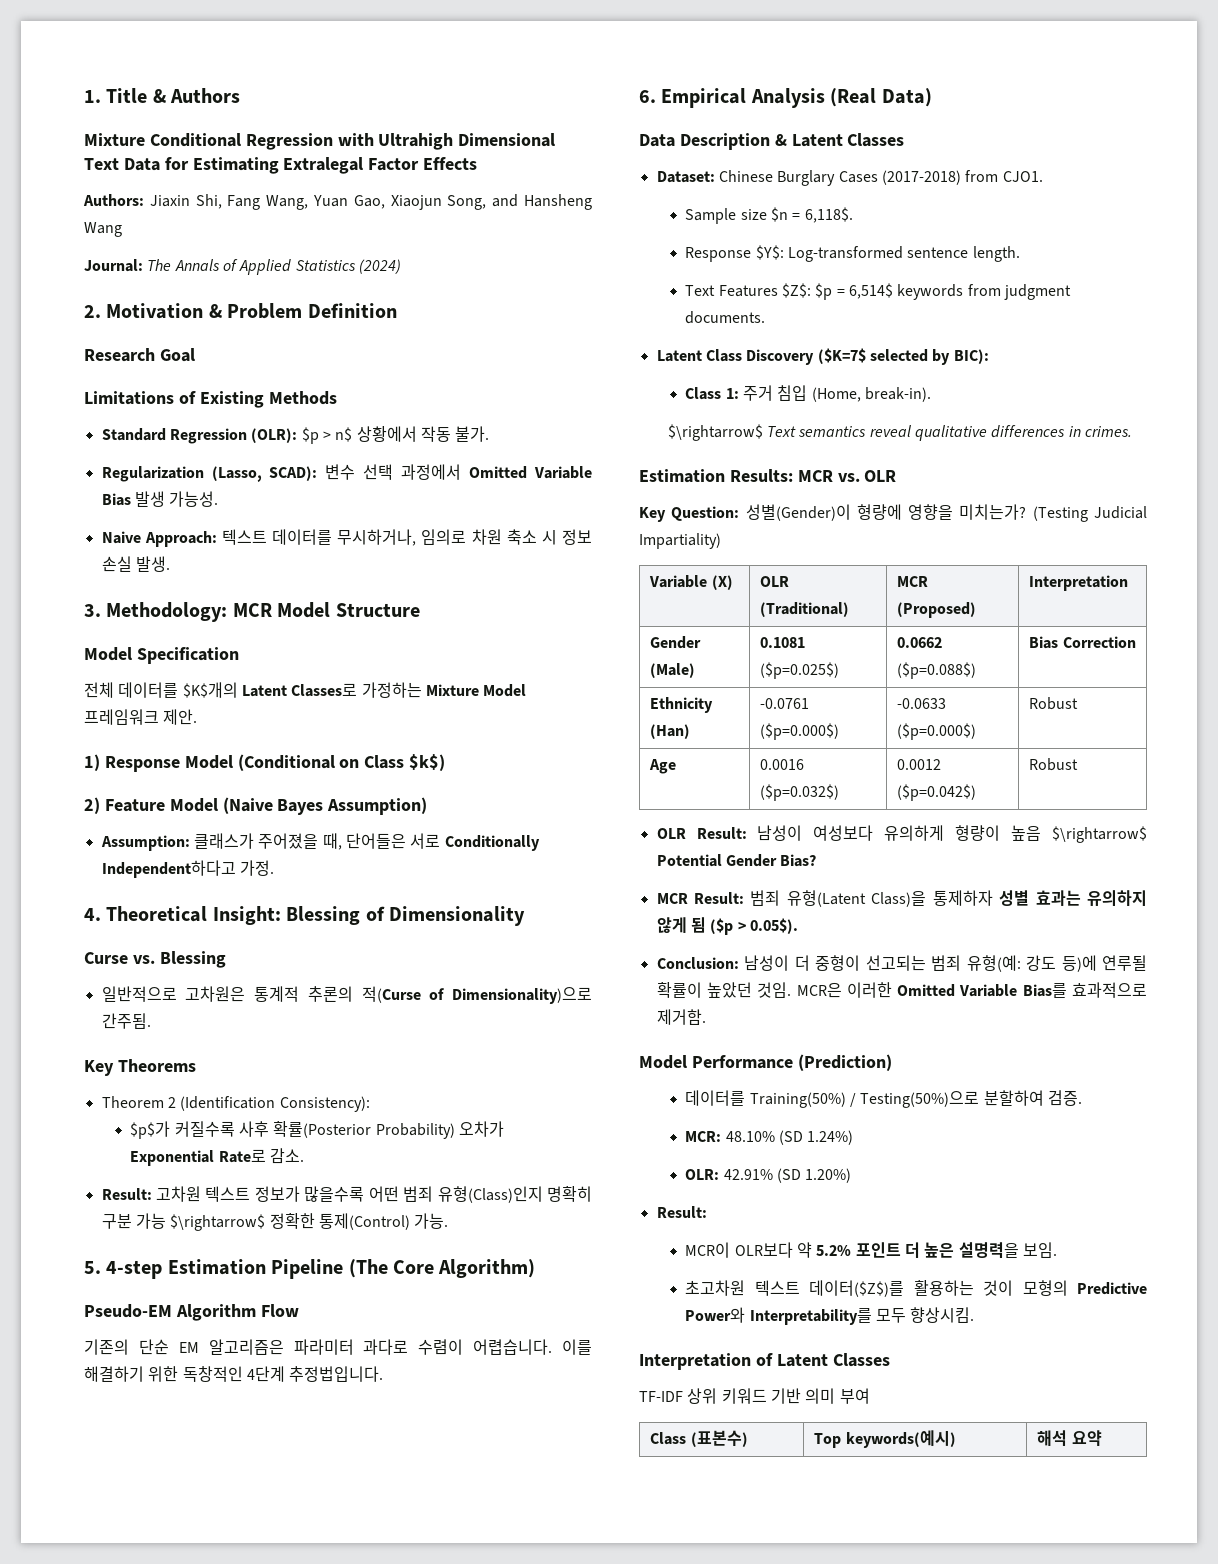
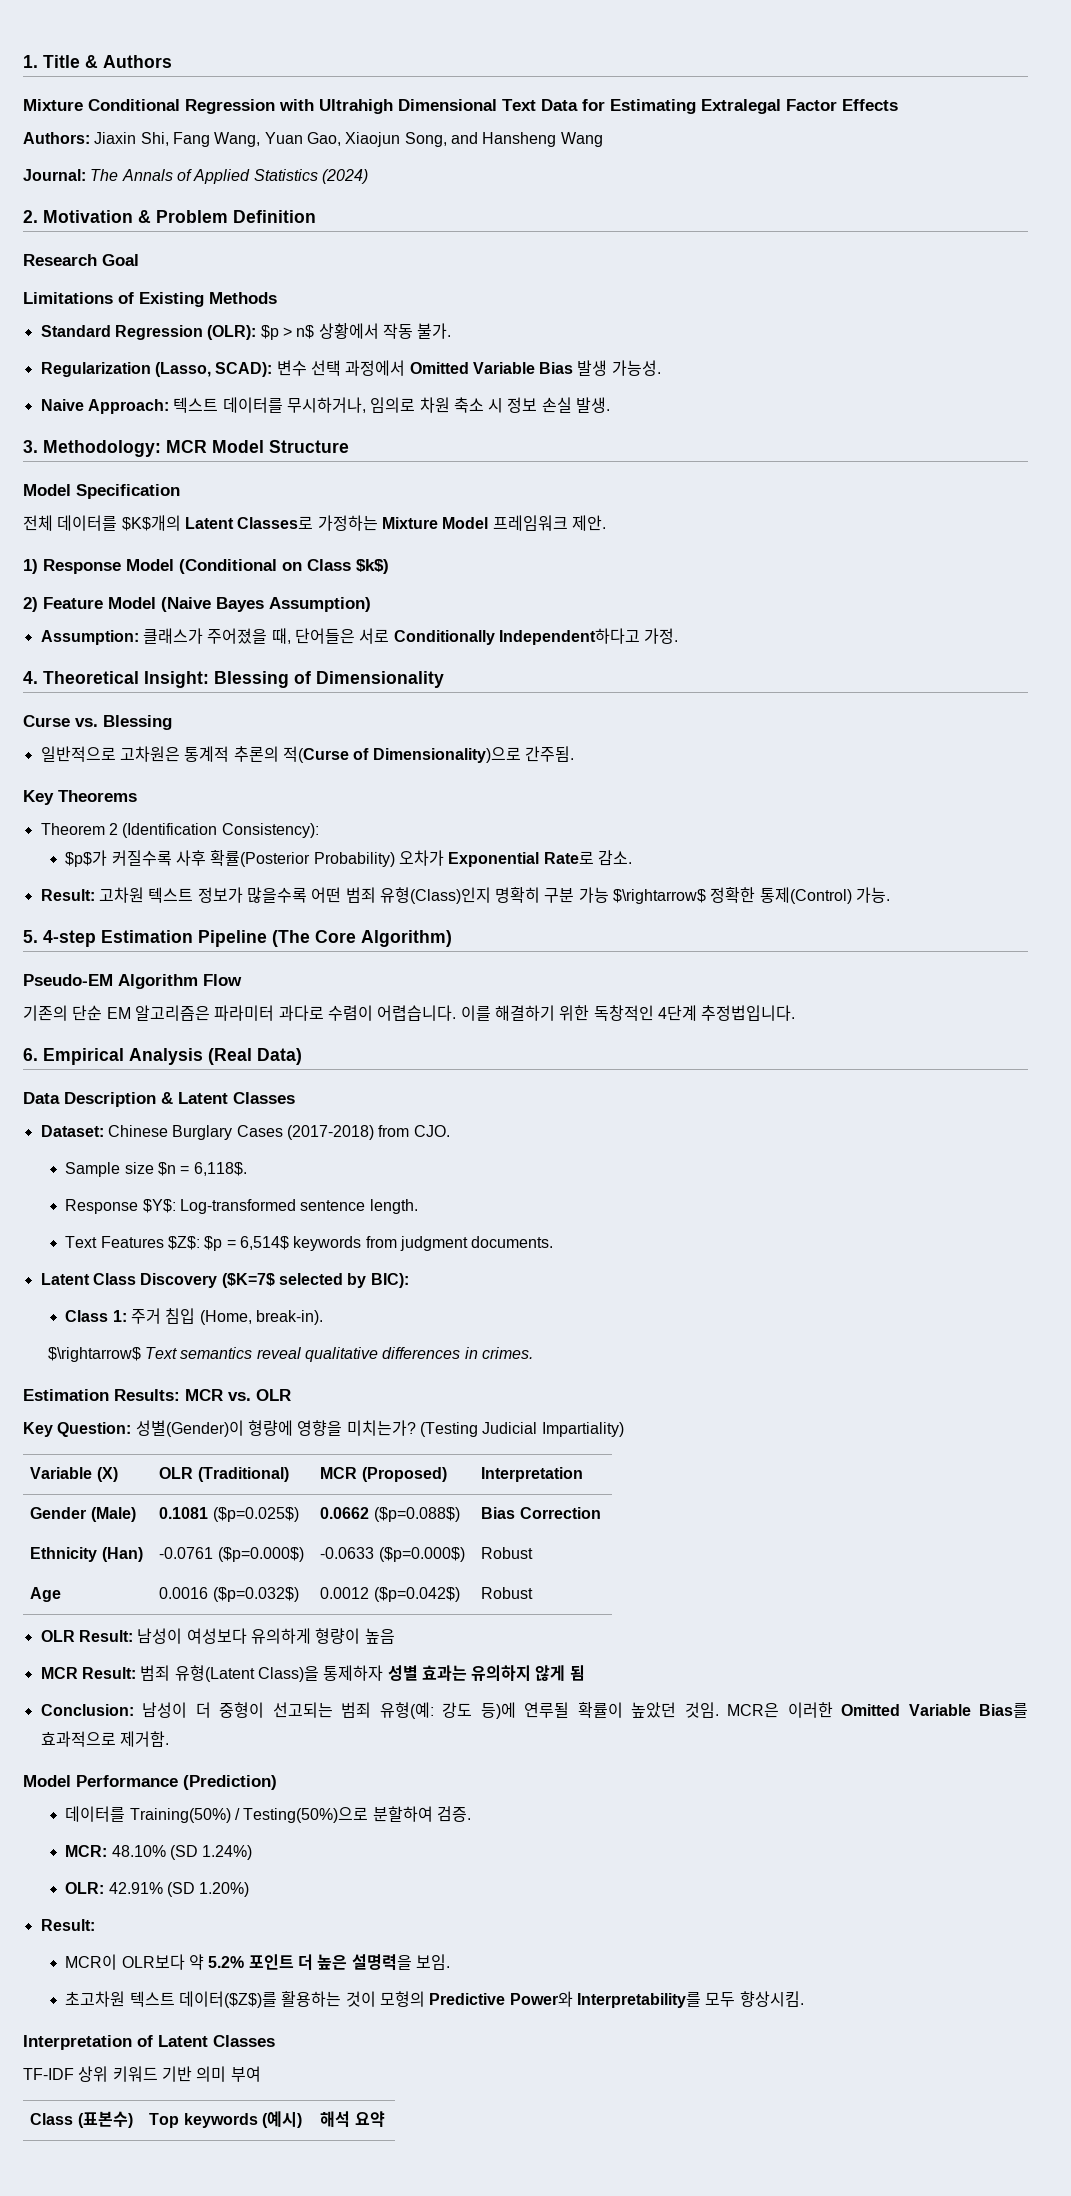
[1002,171,1043,182] CJO1. -> [413,1125,450,1137] CJO.
[1052,826,1147,843] [656,854,817,867] $\rightarrow$ Potential Gender Bias? -> (395, 1636) none
[710,918,798,935] ($p > 0.05$). -> (585, 1673) none
[845,1430,956,1448] keywords(예시) -> [183,2111,302,2128] keywords (예시)

